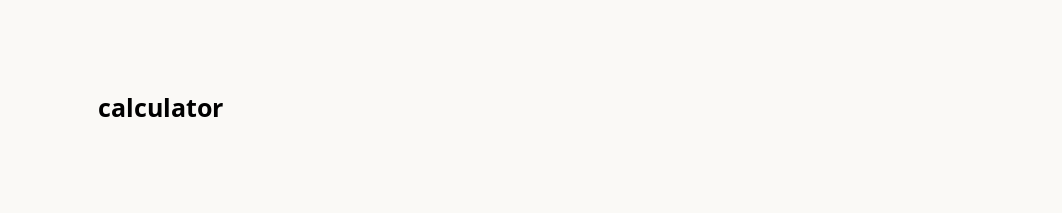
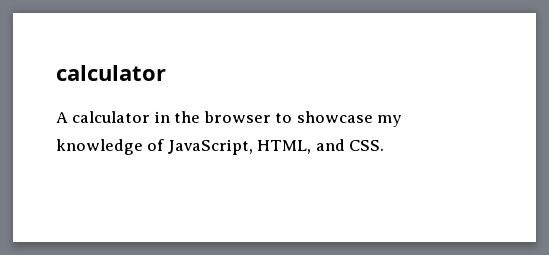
[98,98,223,117] calculator -> [56,65,166,81] [56,111,403,127] [56,139,385,155] calculator // A calculator in the browser to showcase my knowledge of JavaScript, HTML, and CSS.

